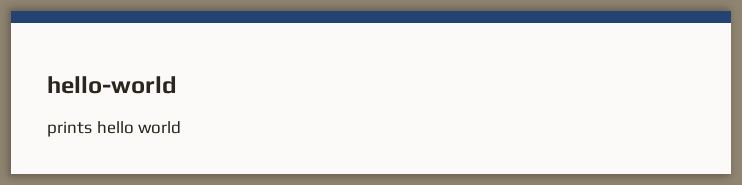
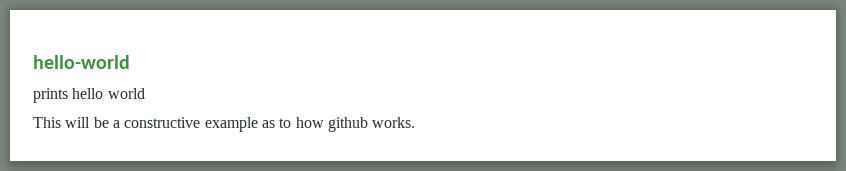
(182, 127) none -> [33,117,416,132] // This will be a constructive example as to how github works.

